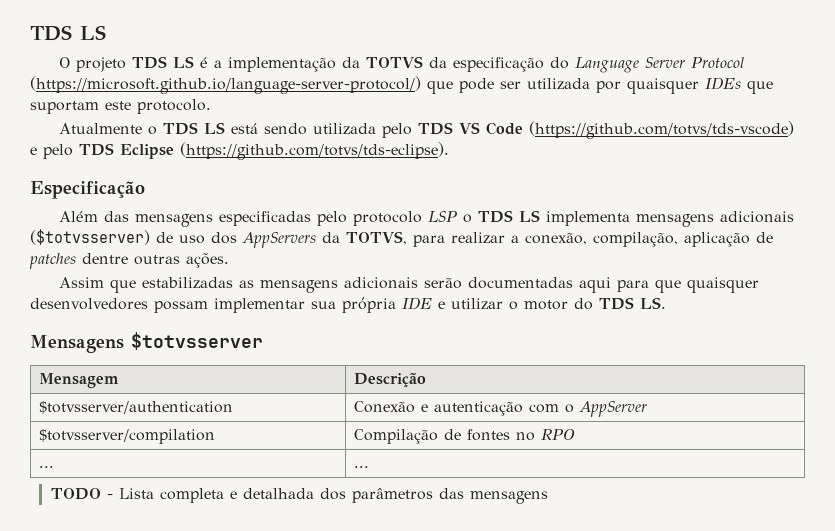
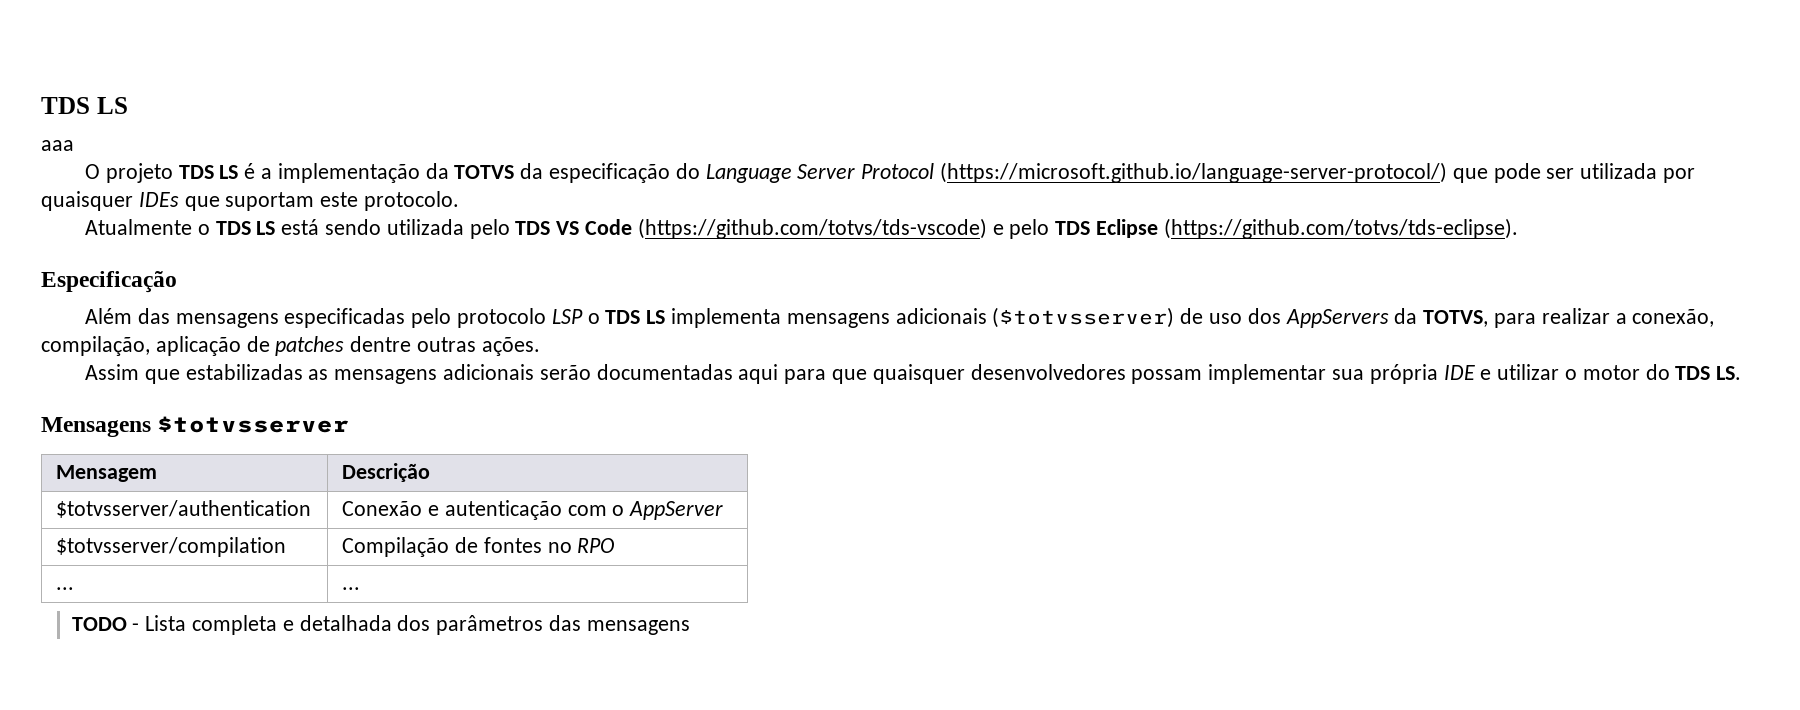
[30,25,106,41] TDS LS -> [41,97,128,114] [41,140,74,151] TDS LS // aaa

